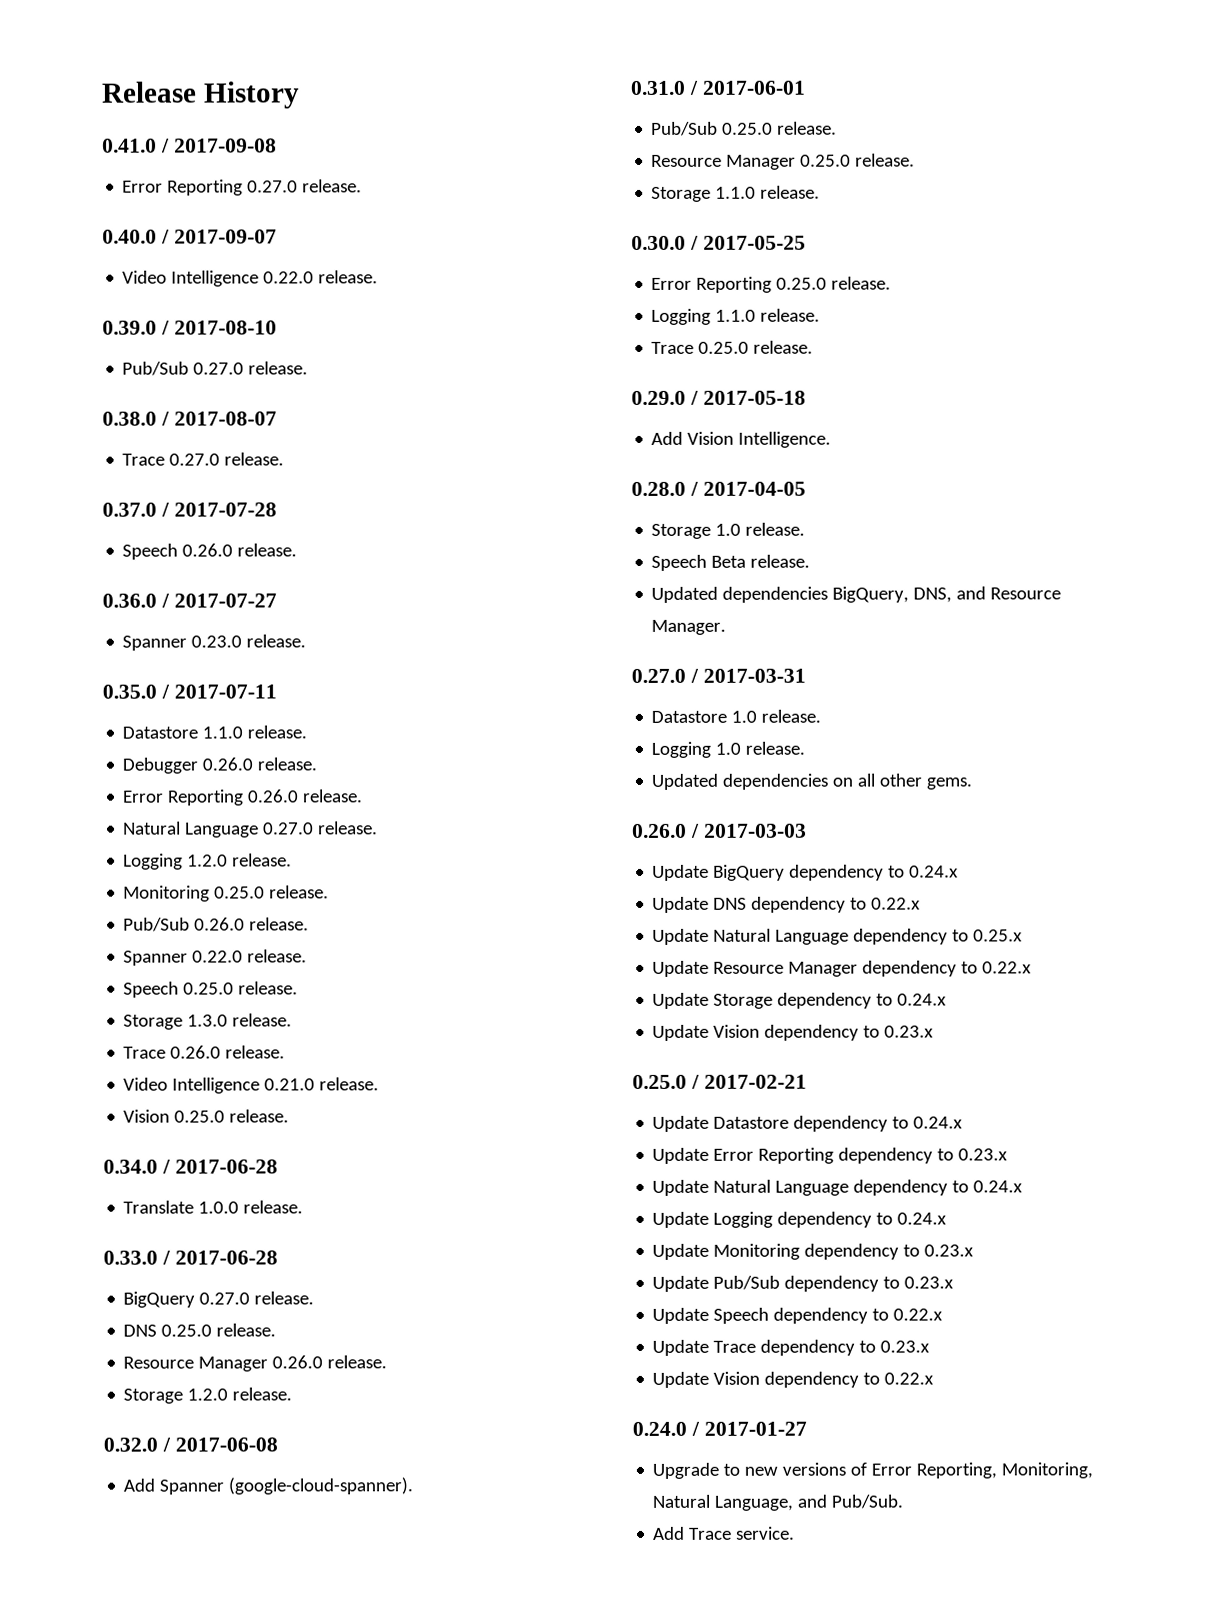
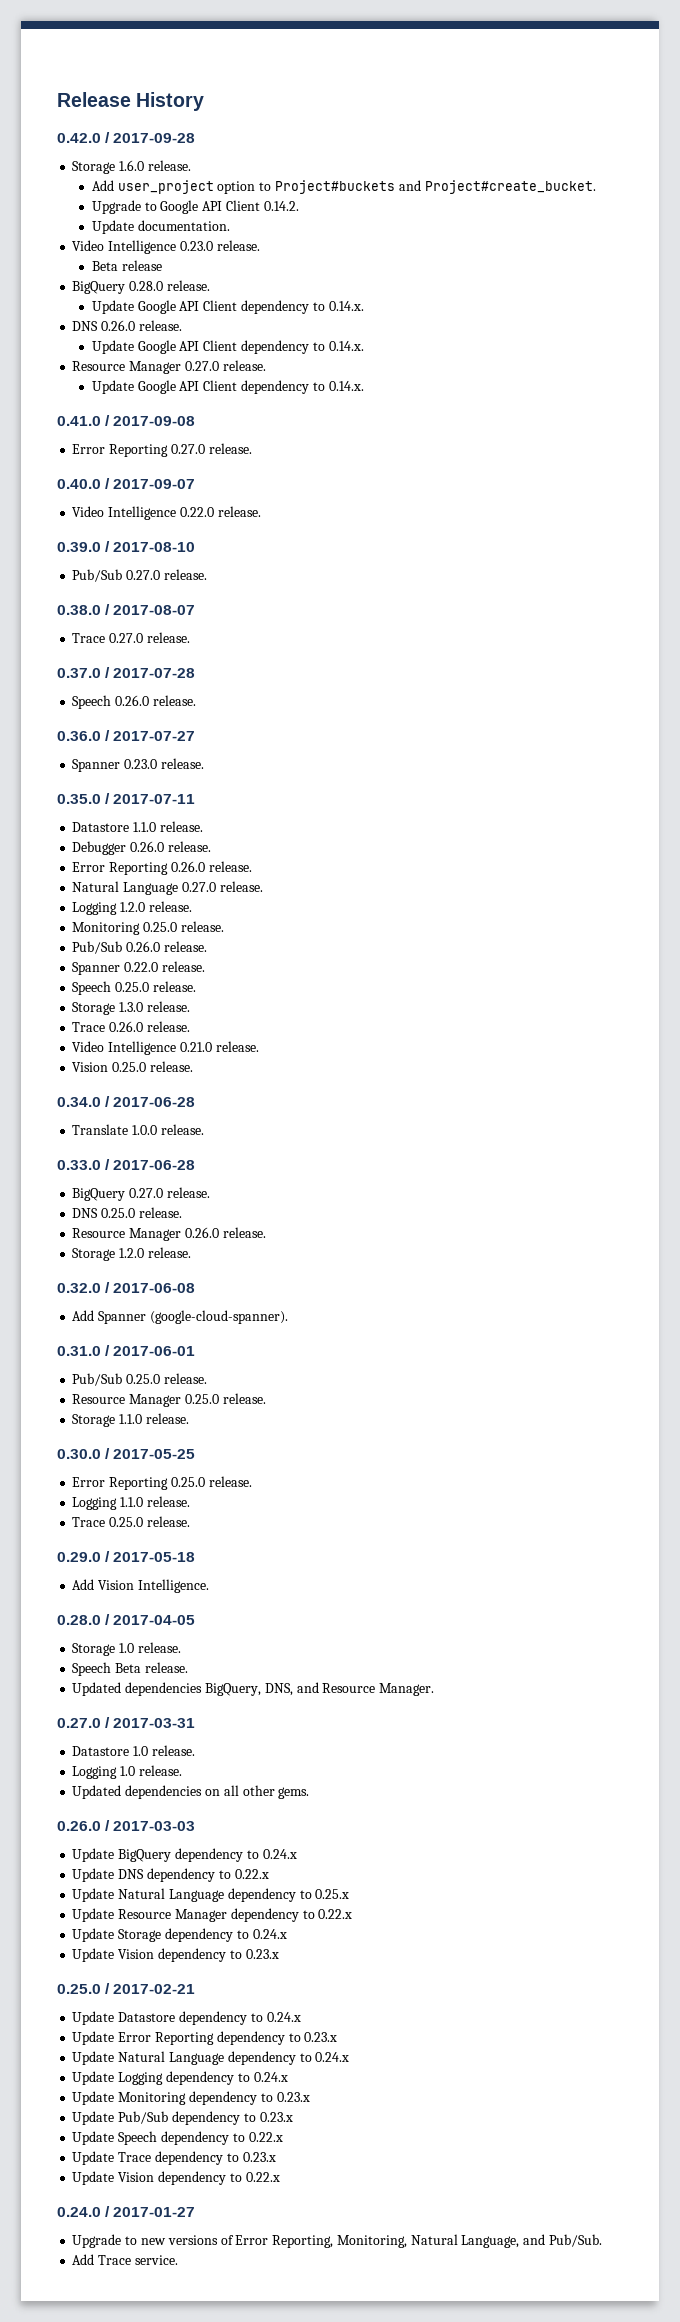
(300, 95) none -> [57,132,196,143] [72,160,191,174] [91,180,596,194] [91,200,299,214] [91,220,230,234] [72,240,260,254] [91,260,162,271] [72,280,210,294] [91,300,364,314] [72,320,182,331] [91,340,364,354] [72,360,266,374] [91,380,364,394] // 0.42.0 / 2017-09-28 // Storage 1.6.0 release. // Add user_project option to Project#buckets and Project#create_bucket. // Upgrade to Google API Client 0.14.2. // Update documentation. // Video Intelligence 0.23.0 release. // Beta release // BigQuery 0.28.0 release. // Update Google API Client dependency to 0.14.x. // DNS 0.26.0 release. // Update Google API Client dependency to 0.14.x. // Resource Manager 0.27.0 release. // Update Google API Client dependency to 0.14.x.

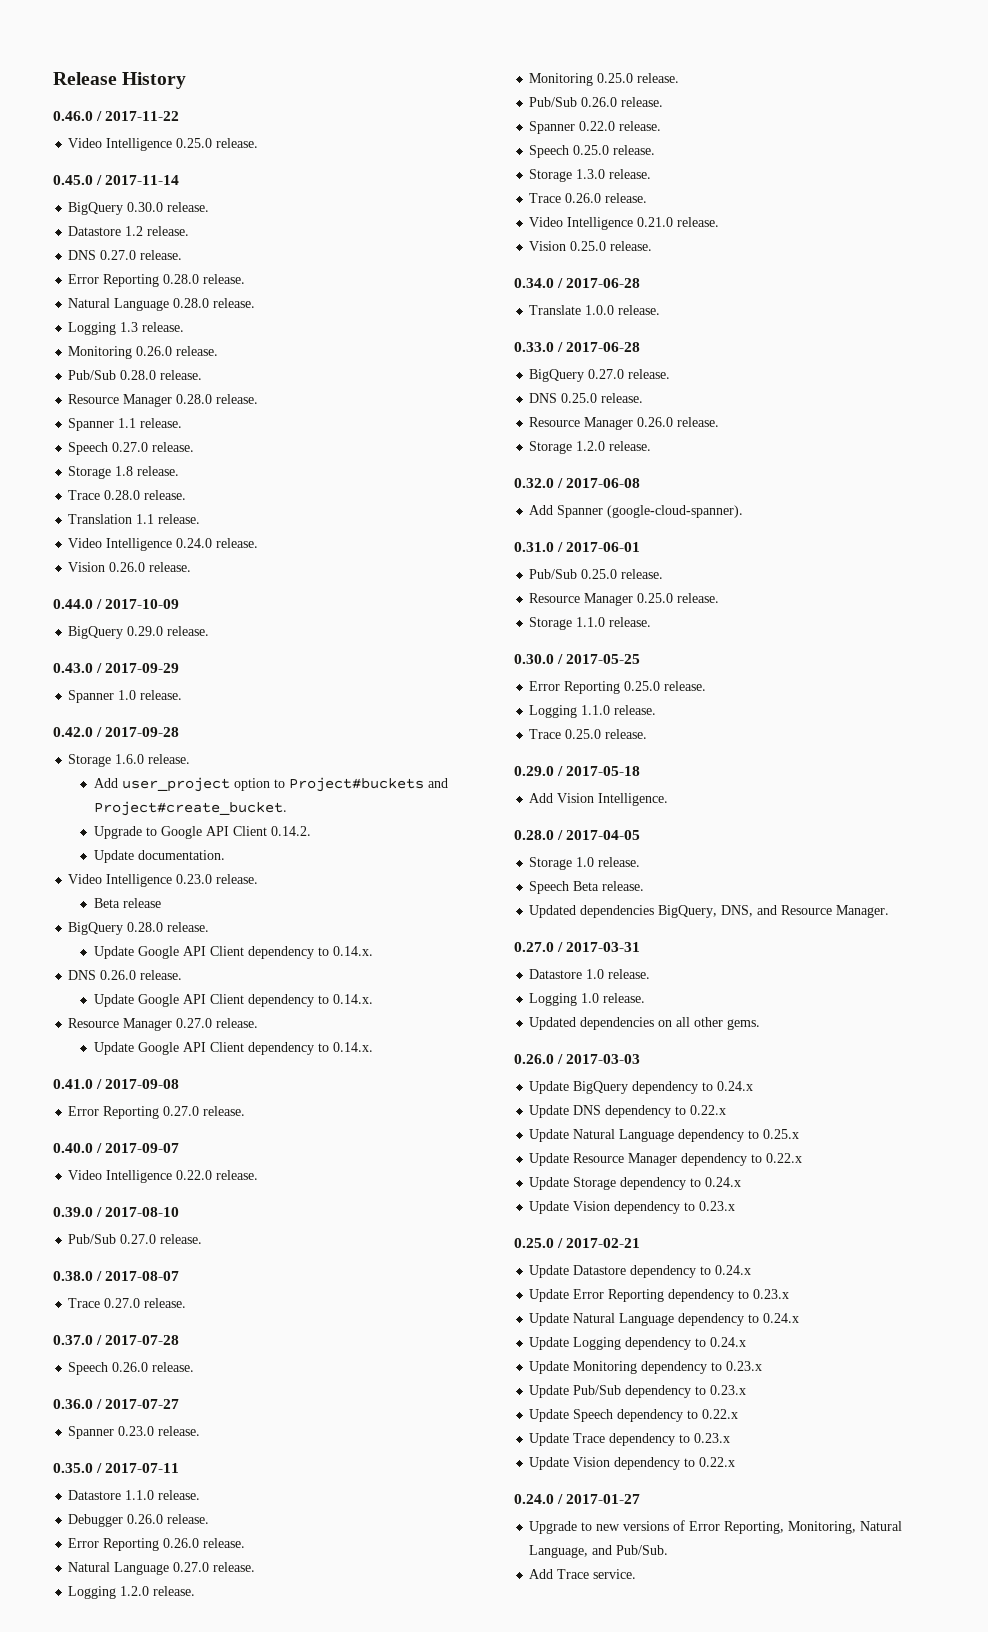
(205, 101) none -> [53,111,180,121] [68,138,259,151] [53,175,180,185] [68,202,210,215] [68,226,190,236] [68,250,183,260] [68,274,246,287] [68,298,256,311] [68,322,185,335] [68,346,219,359] [68,370,203,380] [68,394,259,407] [68,418,183,431] [68,442,195,455] [68,466,180,479] [68,490,187,500] [68,514,201,524] [68,538,259,551] [68,562,192,572] [53,599,180,609] [68,626,210,639] [53,663,180,673] [68,690,183,703] // 0.46.0 / 2017-11-22 // Video Intelligence 0.25.0 release. // 0.45.0 / 2017-11-14 // BigQuery 0.30.0 release. // Datastore 1.2 release. // DNS 0.27.0 release. // Error Reporting 0.28.0 release. // Natural Language 0.28.0 release. // Logging 1.3 release. // Monitoring 0.26.0 release. // Pub/Sub 0.28.0 release. // Resource Manager 0.28.0 release. // Spanner 1.1 release. // Speech 0.27.0 release. // Storage 1.8 release. // Trace 0.28.0 release. // Translation 1.1 release. // Video Intelligence 0.24.0 release. // Vision 0.26.0 release. // 0.44.0 / 2017-10-09 // BigQuery 0.29.0 release. // 0.43.0 / 2017-09-29 // Spanner 1.0 release.

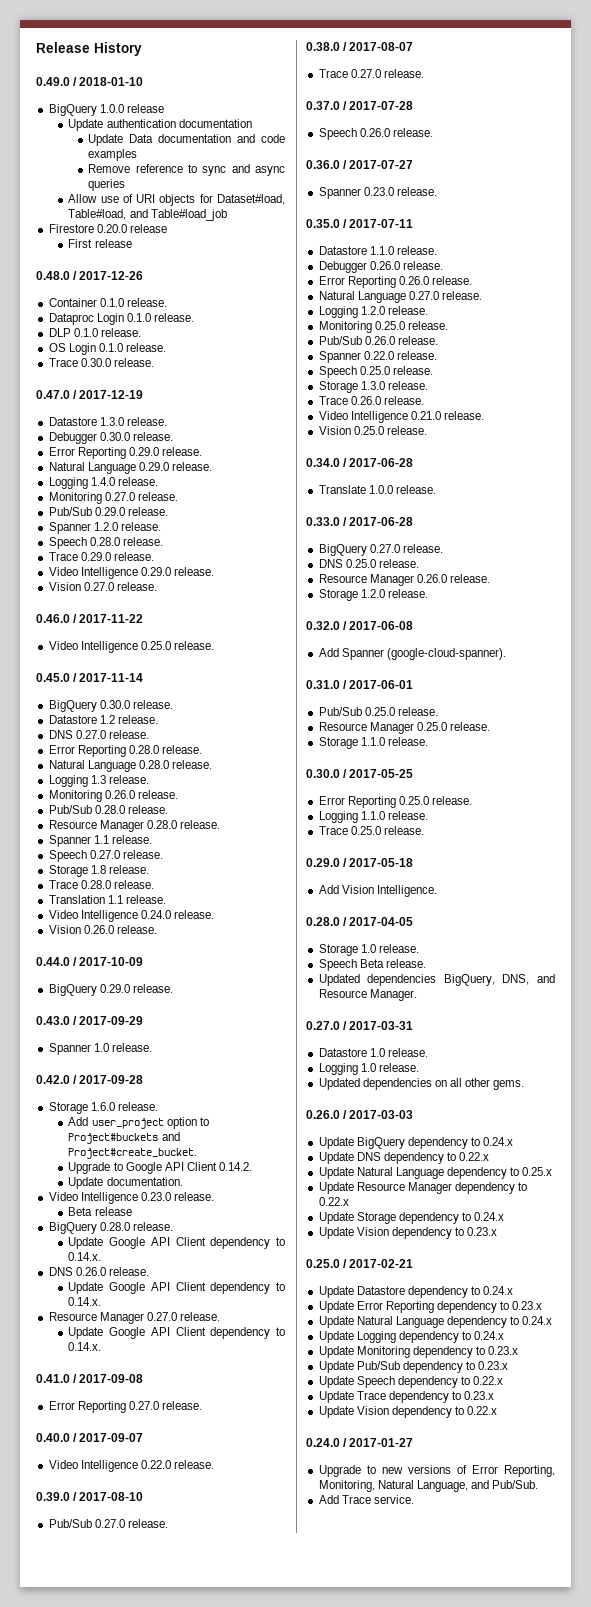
(187, 80) none -> [36,77,144,86] [48,104,164,116] [68,119,252,131] [88,134,285,146] [88,149,138,161] [88,164,285,176] [88,179,126,191] [68,194,285,206] [68,209,227,221] [48,224,167,233] [68,239,132,248] [36,271,144,280] [48,298,167,307] [48,313,194,325] [48,328,141,337] [48,343,166,355] [48,358,154,367] [36,390,144,399] [48,417,167,426] [48,432,173,444] [48,447,202,459] [48,462,212,474] [48,477,158,489] [48,492,178,504] [48,507,168,516] [48,522,161,534] [48,537,163,549] [48,552,154,561] [48,567,214,579] [48,582,157,591] // 0.49.0 / 2018-01-10 // BigQuery 1.0.0 release // Update authentication documentation // Update Data documentation and code examples // Remove reference to sync and async queries // Allow use of URI objects for Dataset#load, Table#load, and Table#load_job // Firestore 0.20.0 release // First release // 0.48.0 / 2017-12-26 // Container 0.1.0 release. // Dataproc Login 0.1.0 release. // DLP 0.1.0 release. // OS Login 0.1.0 release. // Trace 0.30.0 release. // 0.47.0 / 2017-12-19 // Datastore 1.3.0 release. // Debugger 0.30.0 release. // Error Reporting 0.29.0 release. // Natural Language 0.29.0 release. // Logging 1.4.0 release. // Monitoring 0.27.0 release. // Pub/Sub 0.29.0 release. // Spanner 1.2.0 release. // Speech 0.28.0 release. // Trace 0.29.0 release. // Video Intelligence 0.29.0 release. // Vision 0.27.0 release.

